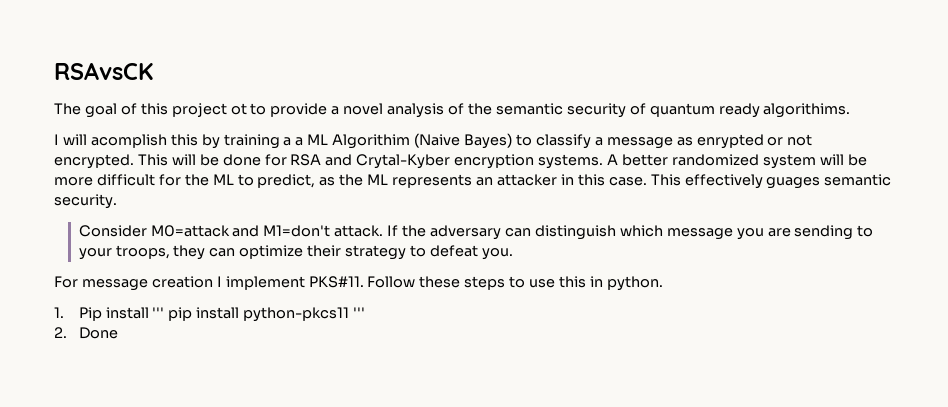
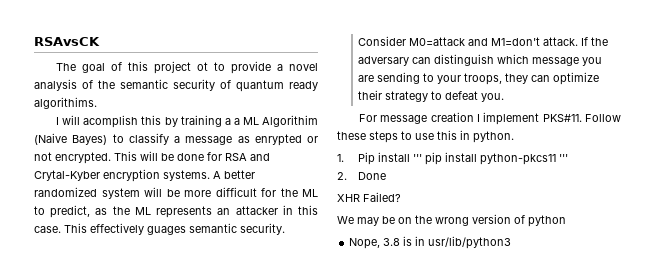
(118, 333) none -> [337,192,401,202] [337,214,566,227] [349,236,512,249] // XHR Failed? // We may be on the wrong version of python // Nope, 3.8 is in usr/lib/python3

